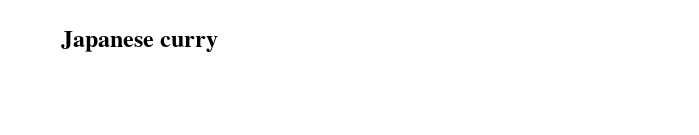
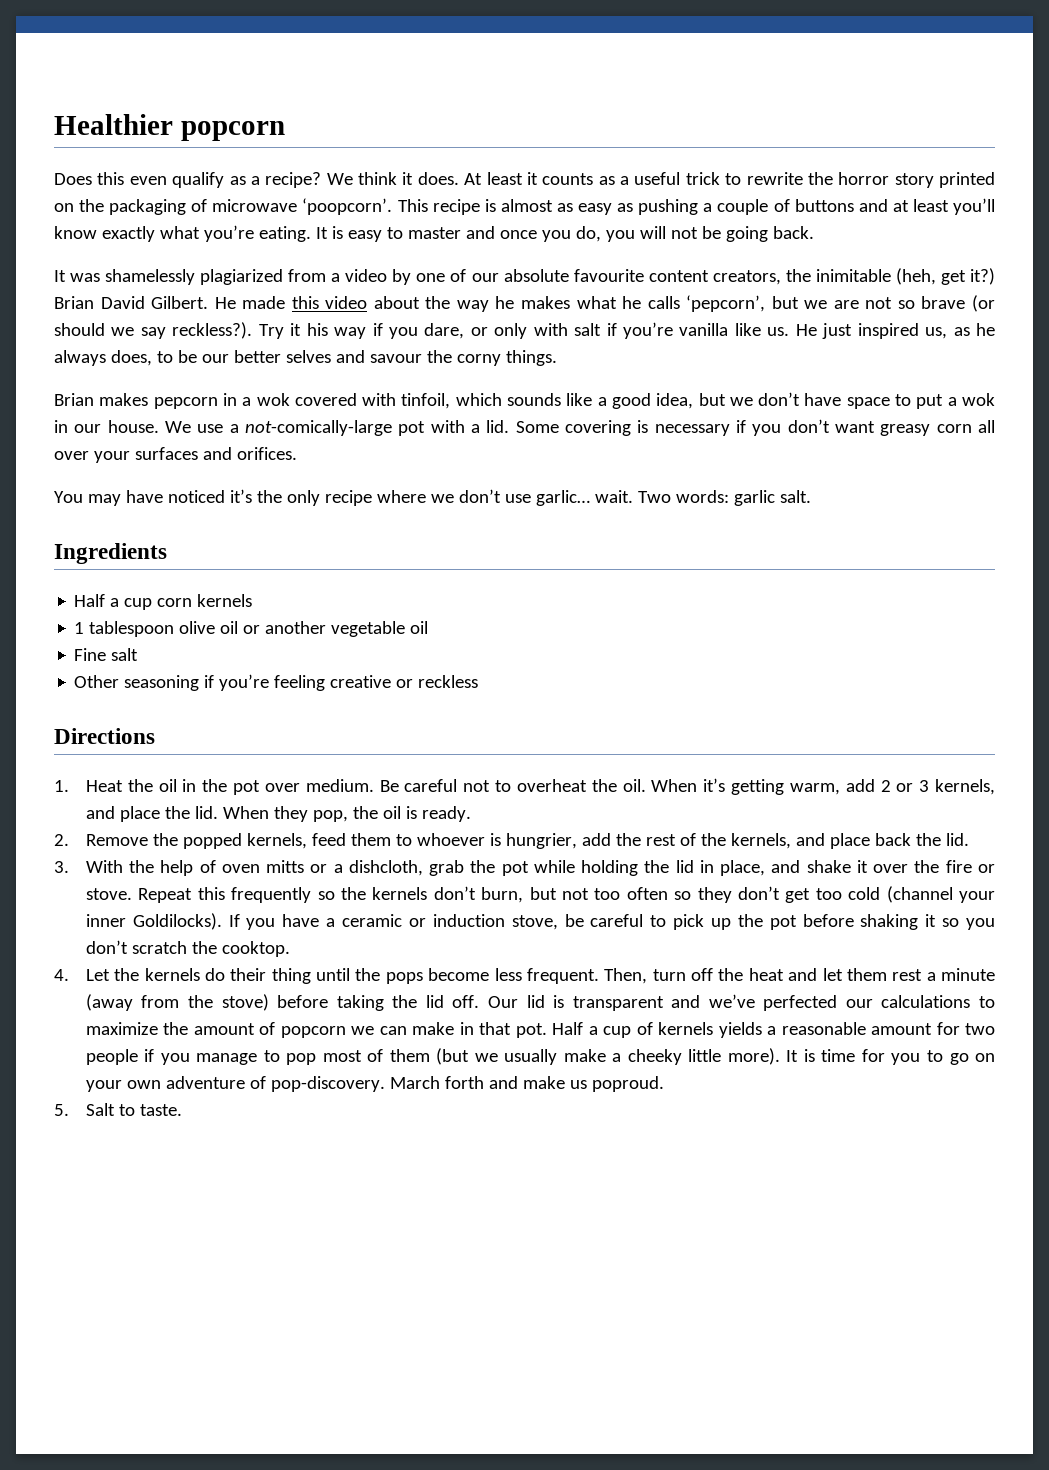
[61,31,219,52] Japanese curry -> [54,114,285,141] [54,172,995,188] [54,198,995,215] [54,225,814,242] [54,268,996,285] [54,295,995,312] [54,322,996,339] [54,350,557,366] [54,392,996,409] [54,419,996,436] [54,447,297,463] [54,489,811,506] [54,543,167,564] [74,594,253,610] [74,621,429,637] [74,648,139,661] [74,674,479,691] [54,728,155,744] [54,778,996,795] [85,806,471,822] [54,833,969,849] [54,860,996,876] [85,886,996,903] [85,913,995,930] [85,940,290,957] [54,968,995,984] [85,994,995,1011] [85,1022,995,1038] [85,1048,996,1065] [85,1076,664,1092] [54,1103,182,1116] Healthier popcorn // Does this even qualify as a recipe? We think it does. At least it counts as a useful trick to rewrite the horror story printed on the packaging of microwave ‘poopcorn’. This recipe is almost as easy as pushing a couple of buttons and at least you’ll know exactly what you’re eating. It is easy to master and once you do, you will not be going back. // It was shamelessly plagiarized from a video by one of our absolute favourite content creators, the inimitable (heh, get it?) Brian David Gilbert. He made this video about the way he makes what he calls ‘pepcorn’, but we are not so brave (or should we say reckless?). Try it his way if you dare, or only with salt if you’re vanilla like us. He just inspired us, as he always does, to be our better selves and savour the corny things. // Brian makes pepcorn in a wok covered with tinfoil, which sounds like a good idea, but we don’t have space to put a wok in our house. We use a not-comically-large pot with a lid. Some covering is necessary if you don’t want greasy corn all over your surfaces and orifices. // You may have noticed it’s the only recipe where we don’t use garlic… wait. Two words: garlic salt. // Ingredients // Half a cup corn kernels // 1 tablespoon olive oil or another vegetable oil // Fine salt // Other seasoning if you’re feeling creative or reckless // Directions // 1. Heat the oil in the pot over medium. Be careful not to overheat the oil. When it’s getting warm, add 2 or 3 kernels, and place the lid. When they pop, the oil is ready. // 2. Remove the popped kernels, feed them to whoever is hungrier, add the rest of the kernels, and place back the lid. // 3. With the help of oven mitts or a dishcloth, grab the pot while holding the lid in place, and shake it over the fire or stove. Repeat this frequently so the kernels don’t burn, but not too often so they don’t get too cold (channel your inner Goldilocks). If you have a ceramic or induction stove, be careful to pick up the pot before shaking it so you don’t scratch the cooktop. // 4. Let the kernels do their thing until the pops become less frequent. Then, turn off the heat and let them rest a minute (away from the stove) before taking the lid off. Our lid is transparent and we’ve perfected our calculations to maximize the amount of popcorn we can make in that pot. Half a cup of kernels yields a reasonable amount for two people if you manage to pop most of them (but we usually make a cheeky little more). It is time for you to go on your own adventure of pop-discovery. March forth and make us poproud. // 5. Salt to taste.

